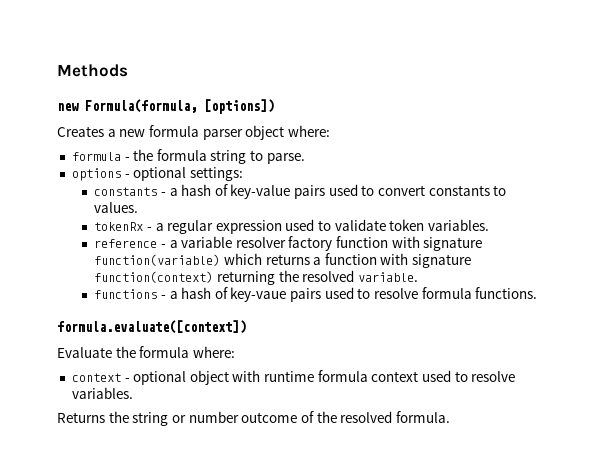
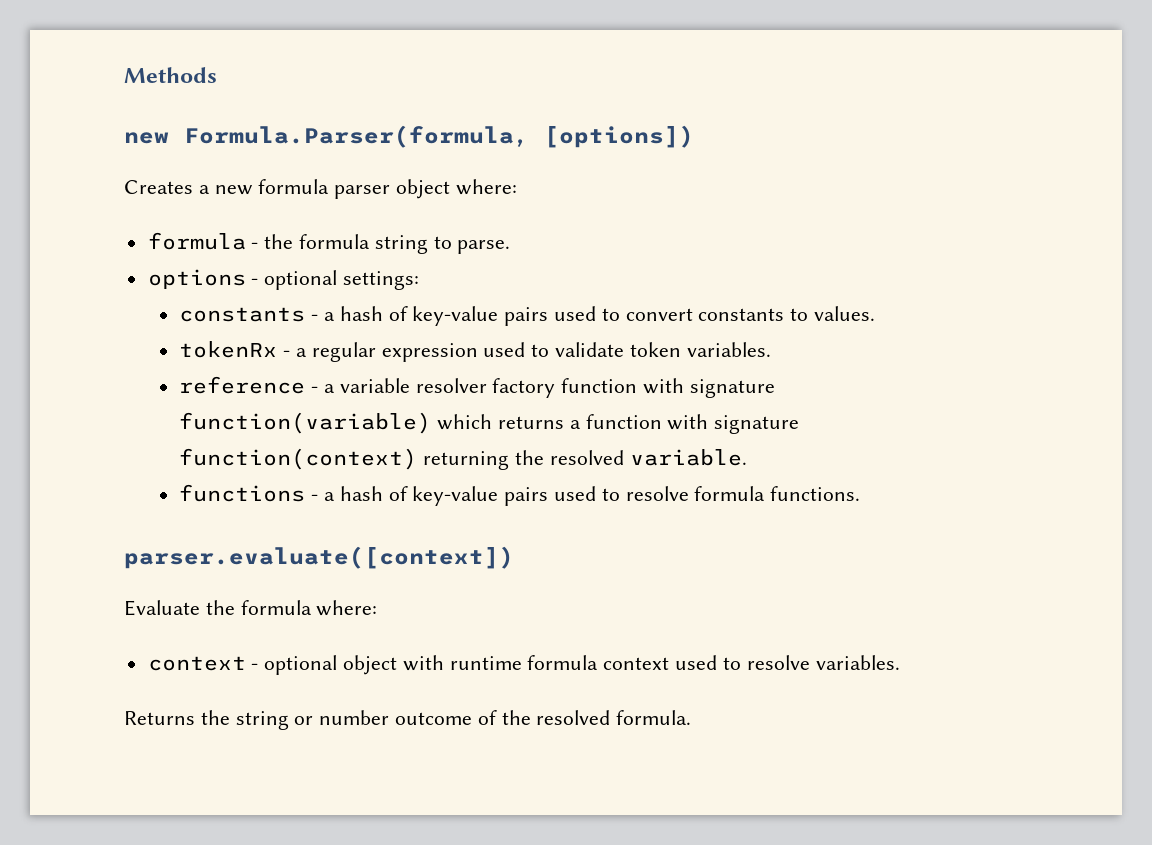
[85,99,197,113] Formula(formula, -> [184,125,529,148] Formula.Parser(formula,
[230,287,287,302] key-vaue -> [412,486,499,506] key-value
[57,320,246,334] formula.evaluate([context]) -> [124,546,514,569] parser.evaluate([context])

